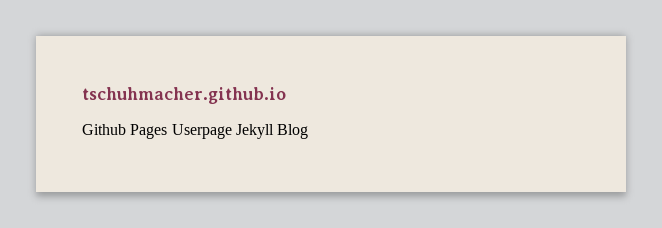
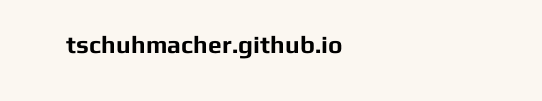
[82,124,309,139] // Github Pages Userpage Jekyll Blog -> (343, 47) none

